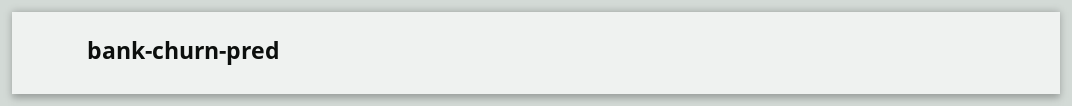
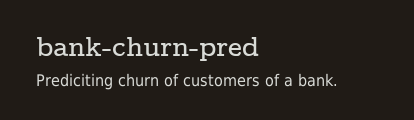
(280, 53) none -> [36,73,338,90] // Prediciting churn of customers of a bank.

